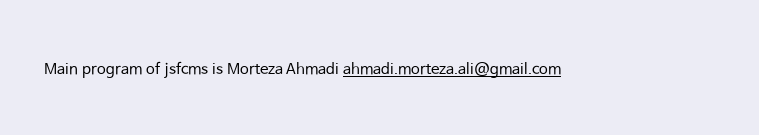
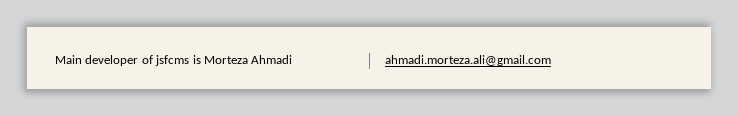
[81,65,142,78] program -> [85,55,139,66] developer

